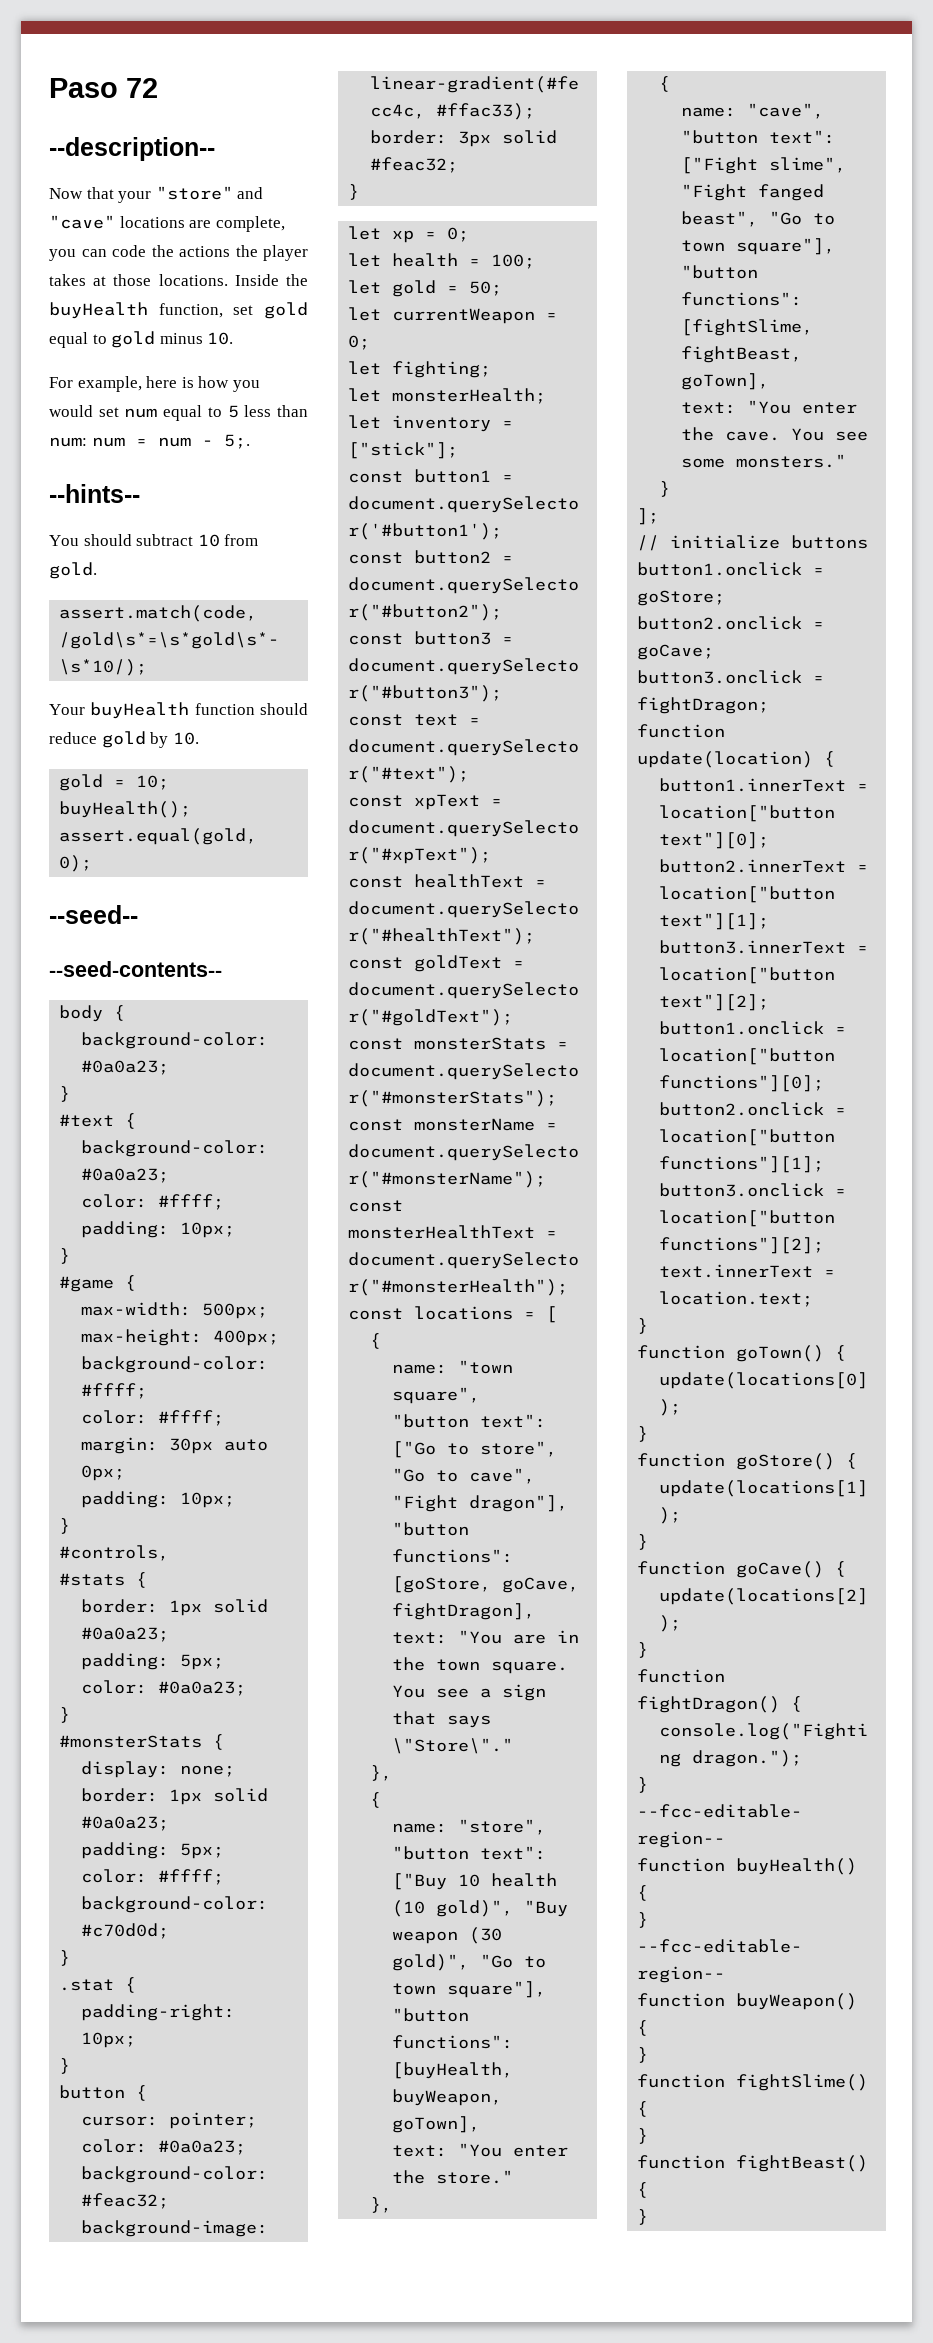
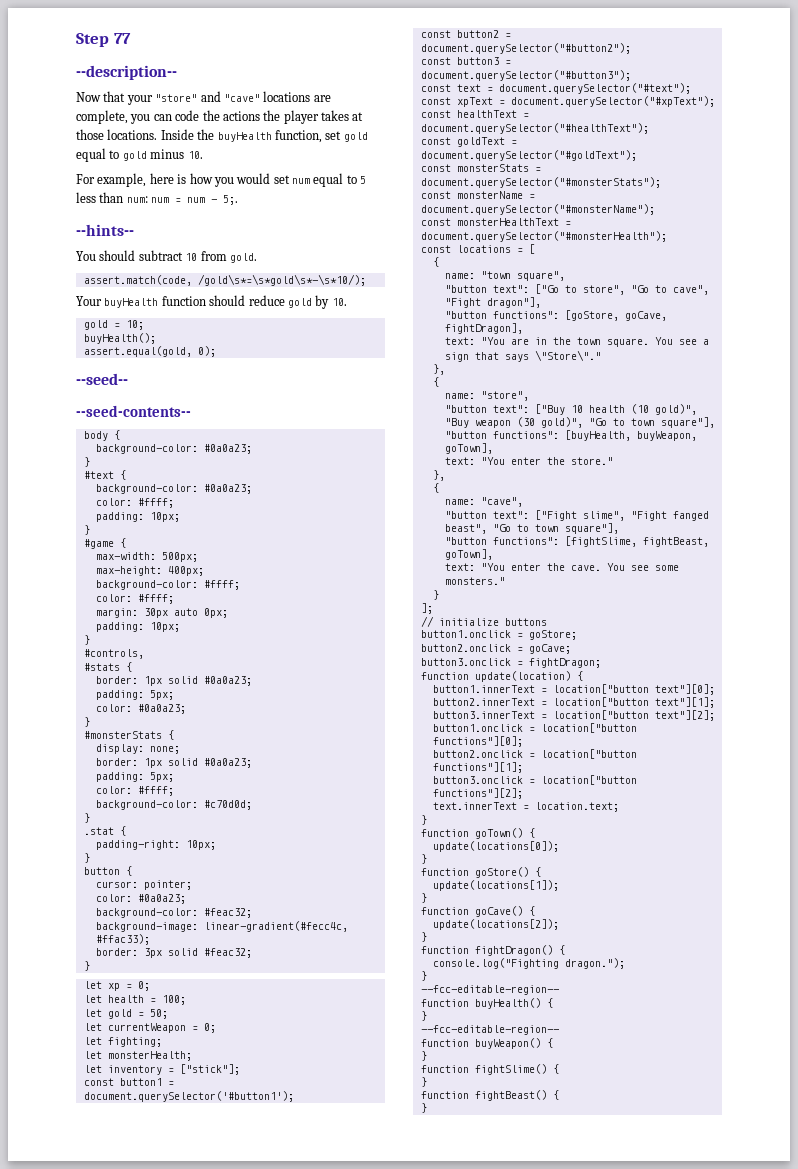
[49,78,158,98] Paso 72 -> [76,33,131,47] Step 77

